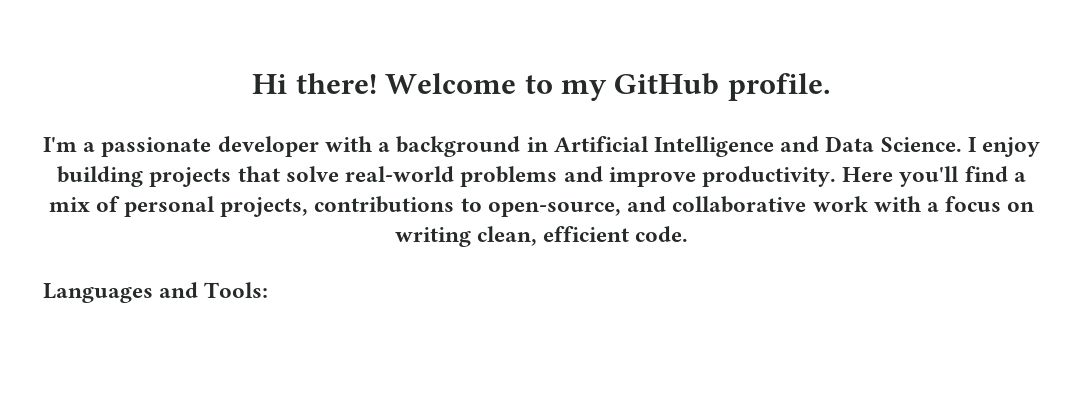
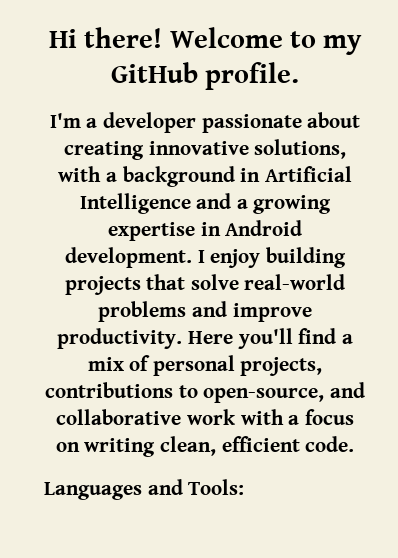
[101,136,319,157] passionate developer -> [103,112,361,133] [63,139,347,160] developer passionate about creating innovative solutions,
[825,136,962,152] Data Science. -> [236,195,332,214] [107,220,303,241] [65,247,193,268] a growing expertise in Android development.

